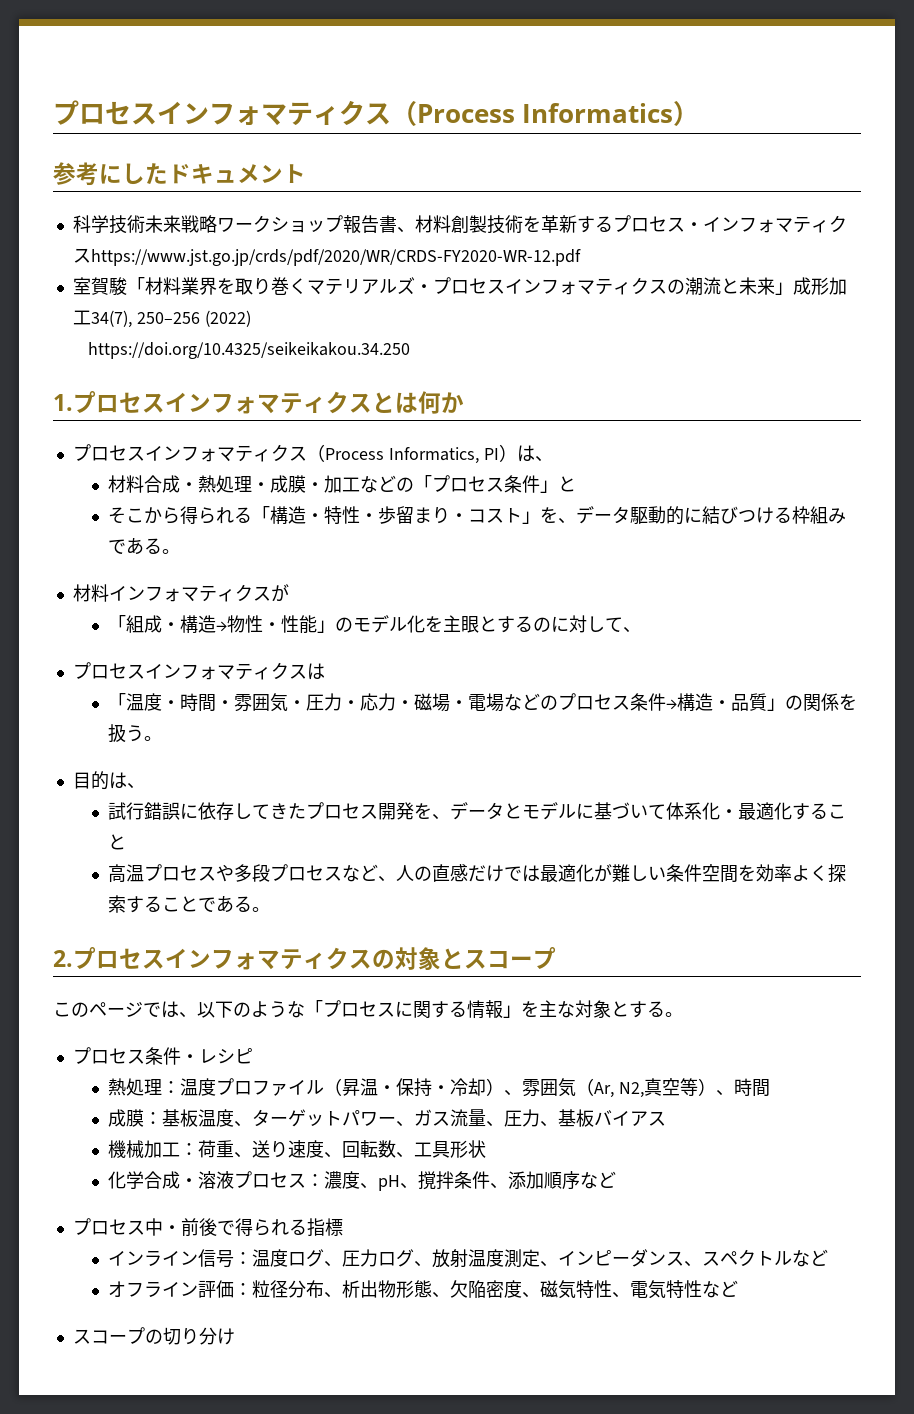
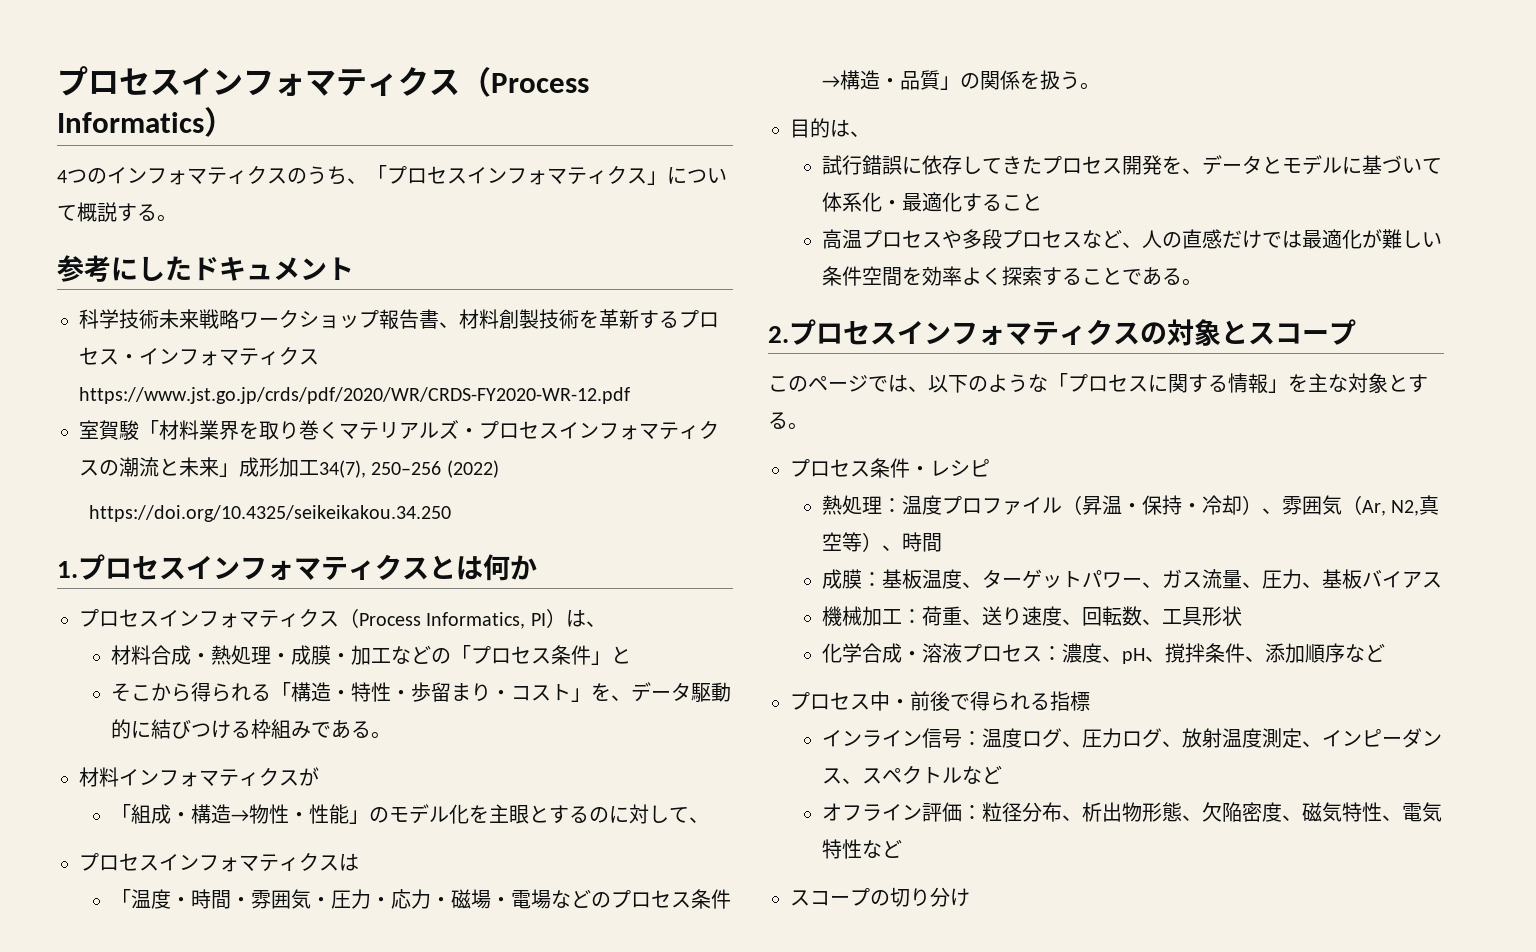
(700, 113) none -> [57,165,727,185] [57,202,177,222] // 4つのインフォマティクスのうち、「プロセスインフォマティクス」について概説する。

